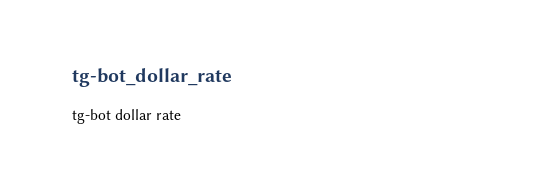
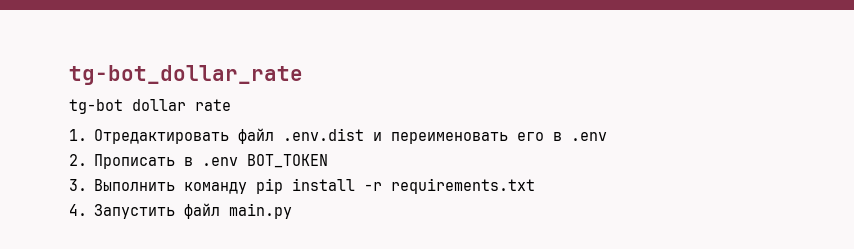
(182, 115) none -> [69,128,608,144] [69,154,329,169] [69,178,536,194] [69,203,293,219] // 1. Отредактировать файл .env.dist и переименовать его в .env // 2. Прописать в .env BOT_TOKEN // 3. Выполнить команду pip install -r requirements.txt // 4. Запустить файл main.py

